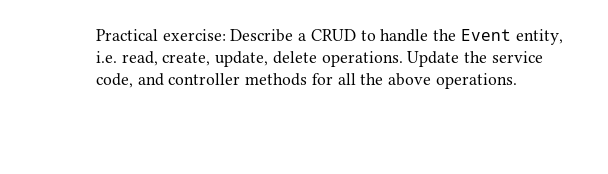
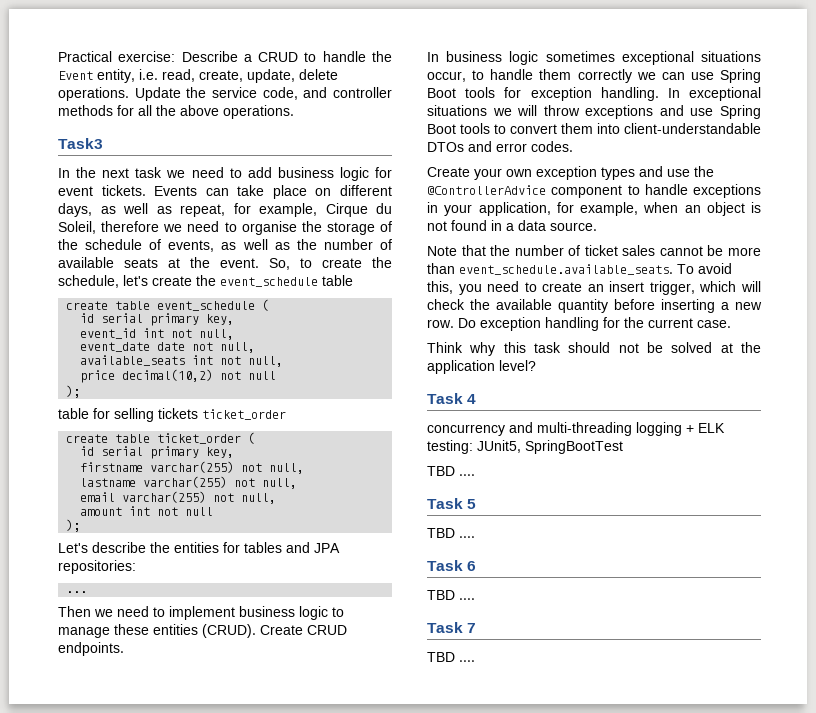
(517, 81) none -> [58,138,103,149] [58,167,392,181] [58,185,392,199] [58,203,392,217] [58,221,392,235] [58,239,392,252] [58,257,392,270] [58,275,353,288] [66,299,270,311] [80,313,235,326] [80,328,235,340] [80,342,256,353] [80,355,284,367] [80,369,277,383] [66,385,81,398] [58,408,286,422] [66,432,256,444] [80,446,235,459] [80,461,305,474] [80,476,298,489] [80,491,277,504] [80,506,214,516] [66,519,81,532] [58,542,340,553] [58,560,136,574] [66,591,88,593] [58,606,344,620] [58,624,347,638] [58,642,124,656] [427,51,761,65] [427,69,761,83] [427,87,761,101] [427,105,761,119] [427,123,761,134] [427,141,573,152] [427,166,714,180] [427,184,761,198] [427,202,761,216] [427,220,597,231] [427,245,761,256] [427,263,732,275] [427,281,761,295] [427,299,762,313] [427,317,731,331] [427,342,761,356] [427,360,536,374] [427,393,477,404] [427,422,725,436] [427,440,623,454] [427,466,475,476] [427,498,477,509] [427,528,475,538] [427,560,477,571] [427,590,475,600] [427,622,477,633] [427,652,475,662] // Task3 // In the next task we need to add business logic for event tickets. Events can take place on different days, as well as repeat, for example, Cirque du Soleil, therefore we need to organise the storage of the schedule of events, as well as the number of available seats at the event. So, to create the schedule, let's create the event_schedule table // create table event_schedule ( // id serial primary key, // event_id int not null, // event_date date not null, // available_seats int not null, // price decimal(10,2) not null // ); // table for selling tickets ticket_order // create table ticket_order ( // id serial primary key, // firstname varchar(255) not null, // lastname varchar(255) not null, // email varchar(255) not null, // amount int not null // ); // Let's describe the entities for tables and JPA repositories: // ... // Then we need to implement business logic to manage these entities (CRUD). Create CRUD endpoints. // In business logic sometimes exceptional situations occur, to handle them correctly we can use Spring Boot tools for exception handling. In exceptional situations we will throw exceptions and use Spring Boot tools to convert them into client-understandable DTOs and error codes. // Create your own exception types and use the @ControllerAdvice component to handle exceptions in your application, for example, when an object is not found in a data source. // Note that the number of ticket sales cannot be more than event_schedule.available_seats. To avoid this, you need to create an insert trigger, which will check the available quantity before inserting a new row. Do exception handling for the current case. // Think why this task should not be solved at the application level? // Task 4 // concurrency and multi-threading logging + ELK testing: JUnit5, SpringBootTest // TBD .... // Task 5 // TBD .... // Task 6 // TBD .... // Task 7 // TBD ....

